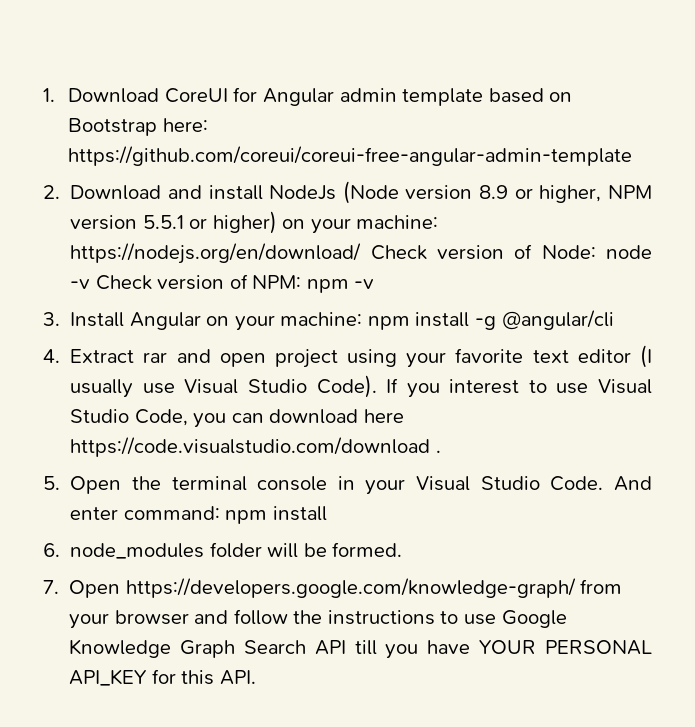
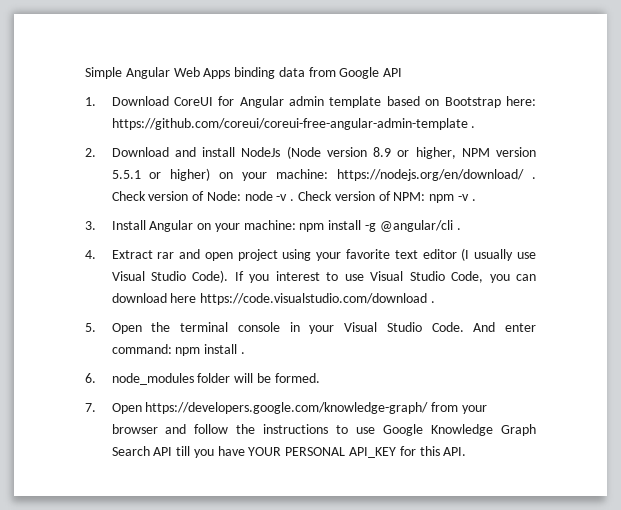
(43, 95) none -> [85,67,403,79] Simple Angular Web Apps binding data from Google API //
(633, 156) none -> [471,126,476,128] .
(362, 253) none -> [532,177,536,179] .
(91, 284) none -> [290,199,295,201] .
(375, 284) none -> [471,199,476,201] .
(614, 320) none -> [456,228,461,230] .
(327, 513) none -> [240,352,245,354] .

